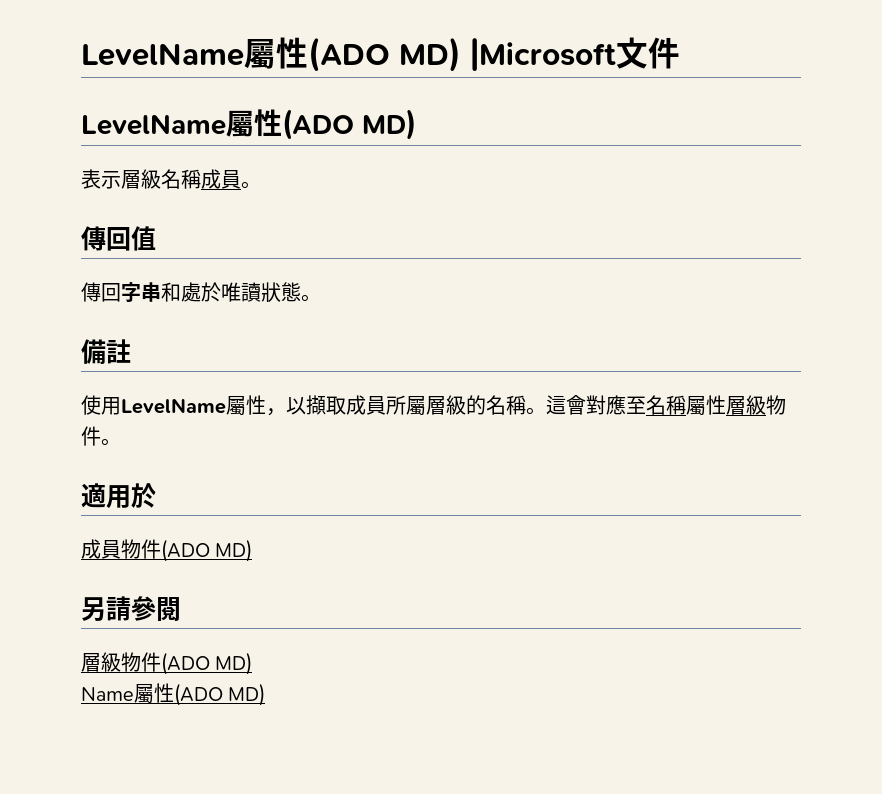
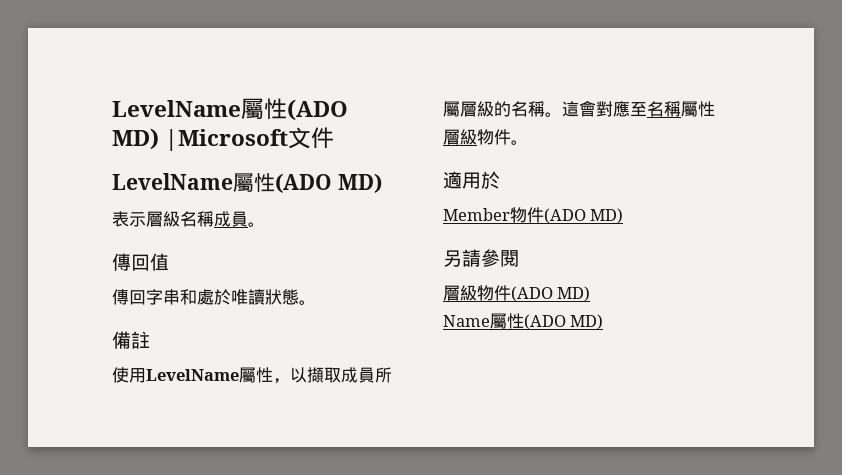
[81,539,121,559] 成員 -> [443,208,510,221] Member

